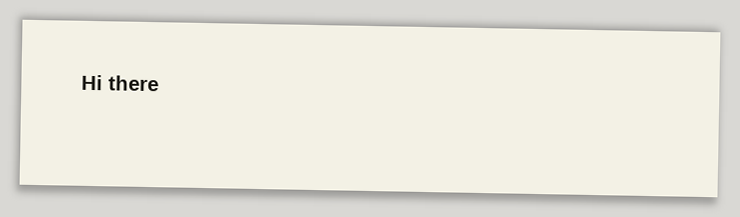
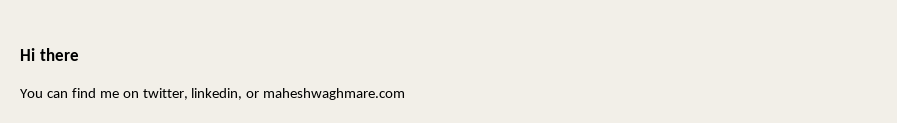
(159, 83) none -> [20,88,406,100] // You can find me on twitter, linkedin, or maheshwaghmare.com

